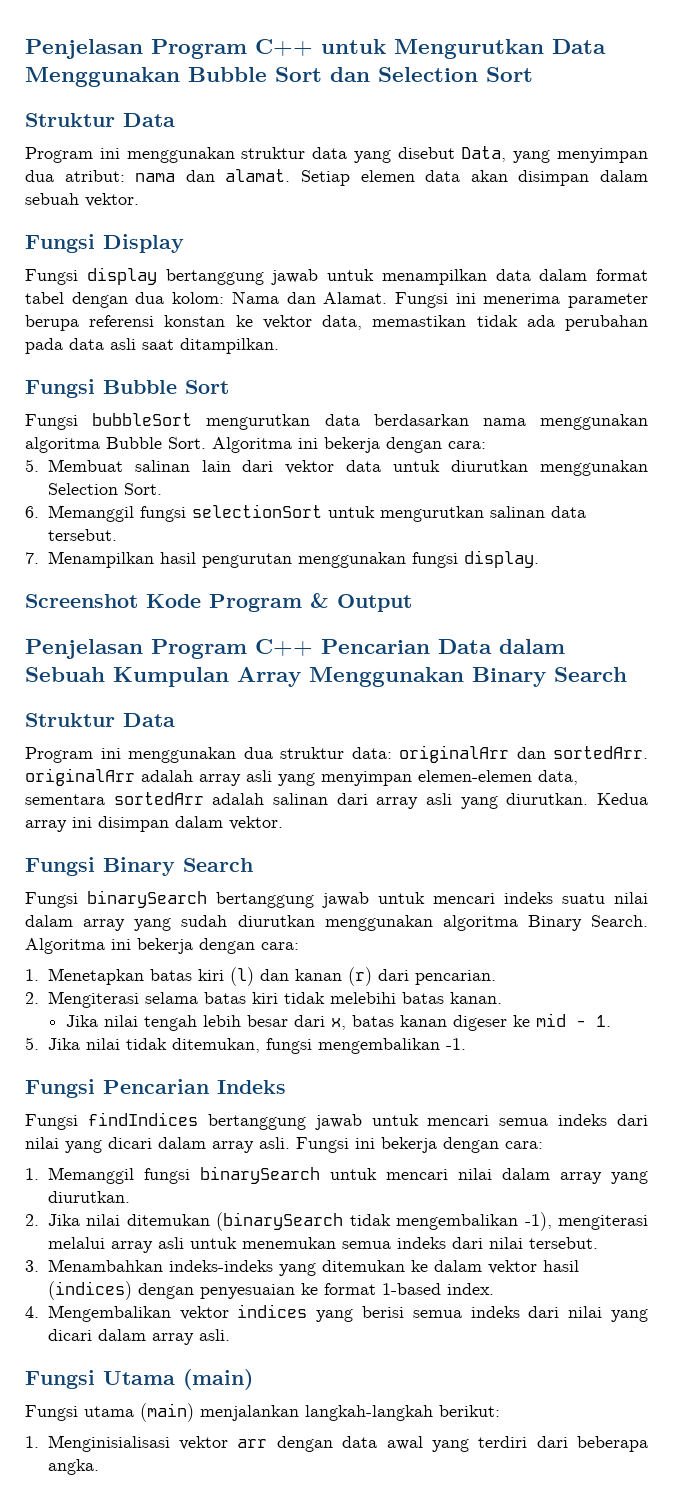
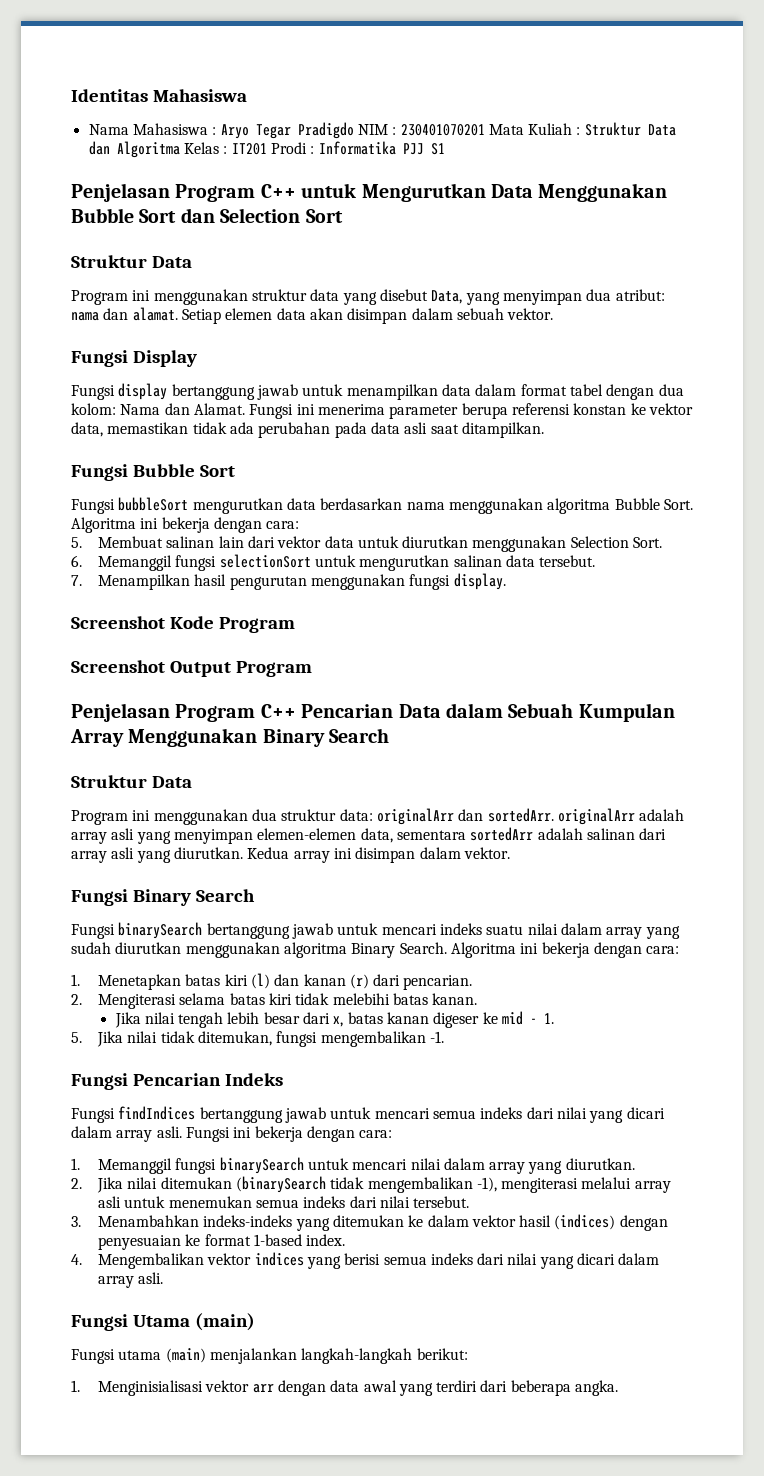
(25, 49) none -> [71,89,247,102] [88,122,676,139] [88,141,445,158] Identitas Mahasiswa // Nama Mahasiswa : Aryo Tegar Pradigdo NIM : 230401070201 Mata Kuliah : Struktur Data dan Algoritma Kelas : IT201 Prodi : Informatika PJJ S1 //
[310,593,329,608] & -> [71,660,165,673] // Screenshot
(412, 603) none -> [235,661,312,677] Program

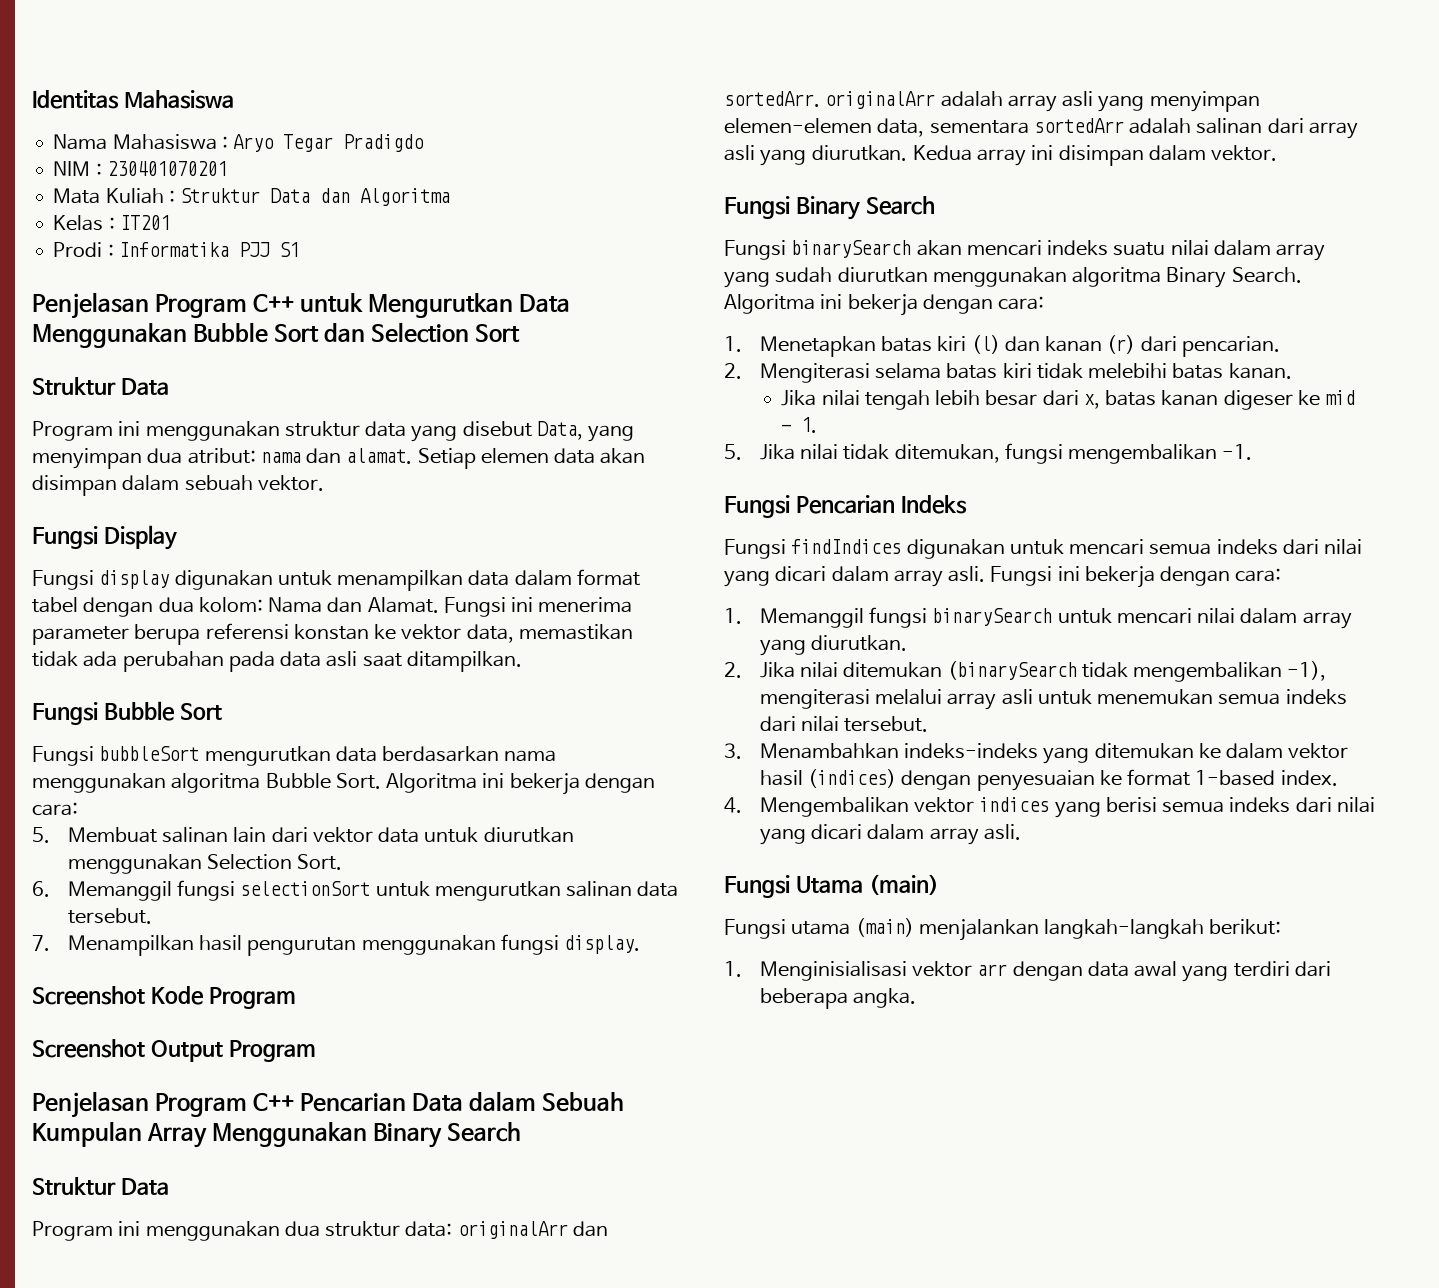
(354, 130) none -> (425, 143) //
(485, 130) none -> (227, 168) //
(180, 149) none -> (451, 197) //
(267, 149) none -> (170, 222) //
[171,384,298,400] bertanggung jawab -> [174,570,273,590] digunakan
[206,923,379,939] bertanggung jawab untuk -> [916,240,962,256] akan
[199,1107,326,1123] bertanggung jawab -> [906,539,1005,559] digunakan

